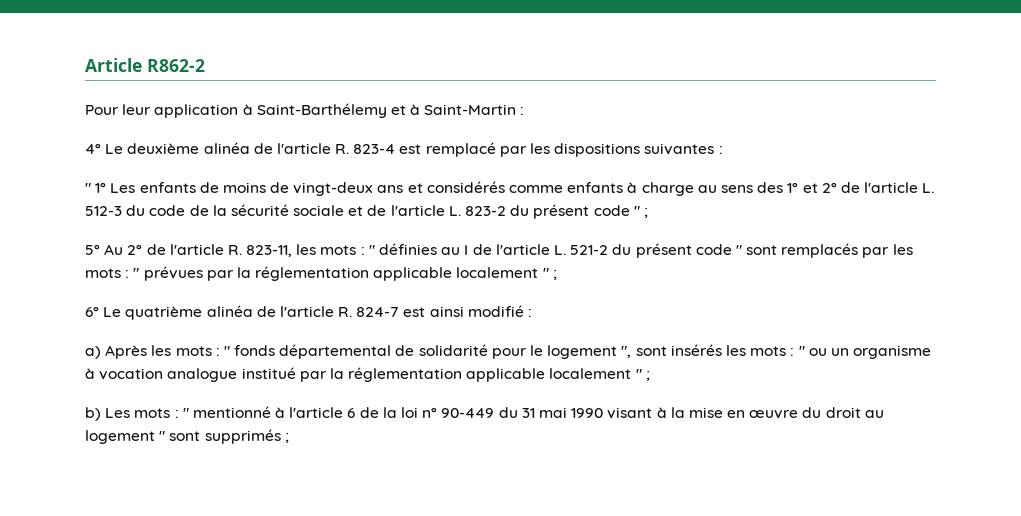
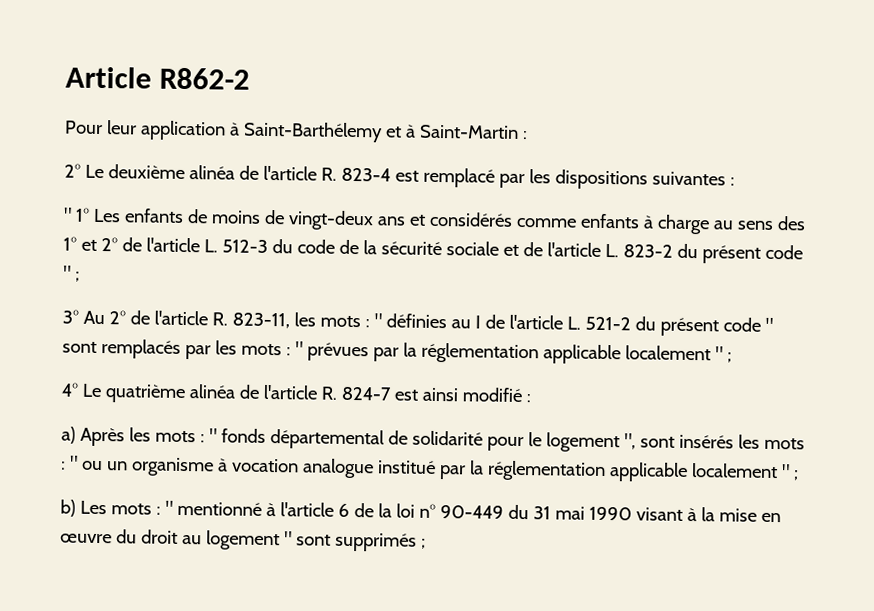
[85,143,101,154] 4° -> [64,163,81,178] 2°
[85,244,100,255] 5° -> [62,309,79,324] 3°
[85,306,99,317] 6° -> [61,382,79,397] 4°

